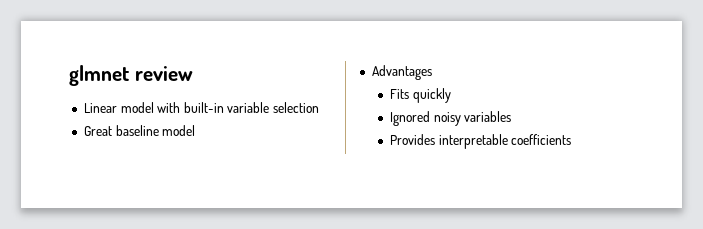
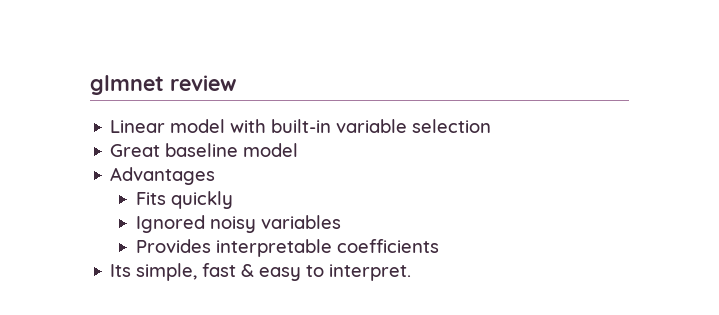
(572, 139) none -> [110,263,412,281] // Its simple, fast & easy to interpret.

